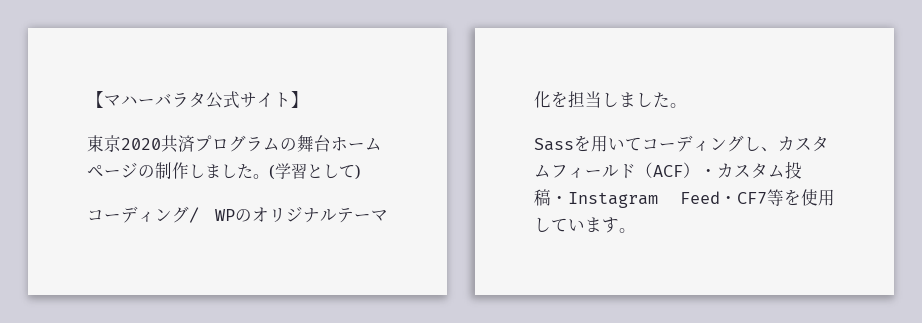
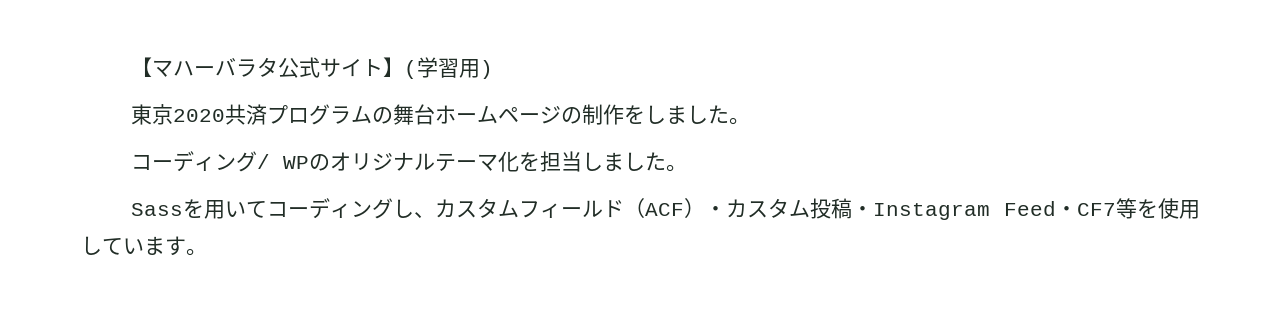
(308, 99) none -> [404,57,494,79] (学習用)
[189,163,361,180] しました。(学習として) -> [624,105,751,125] をしました。

